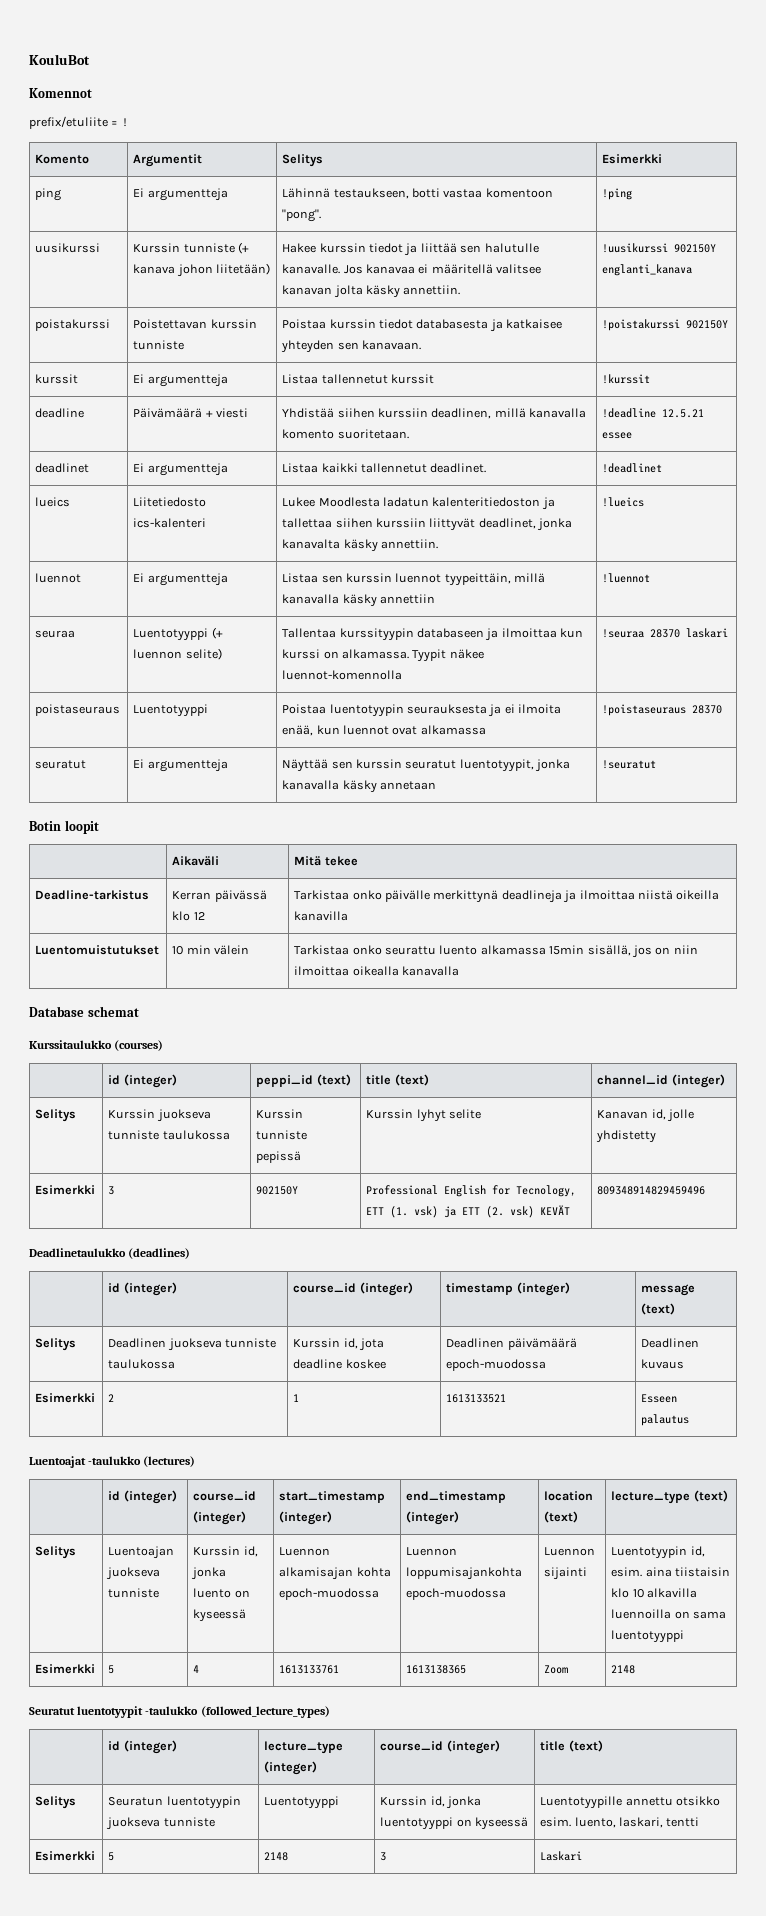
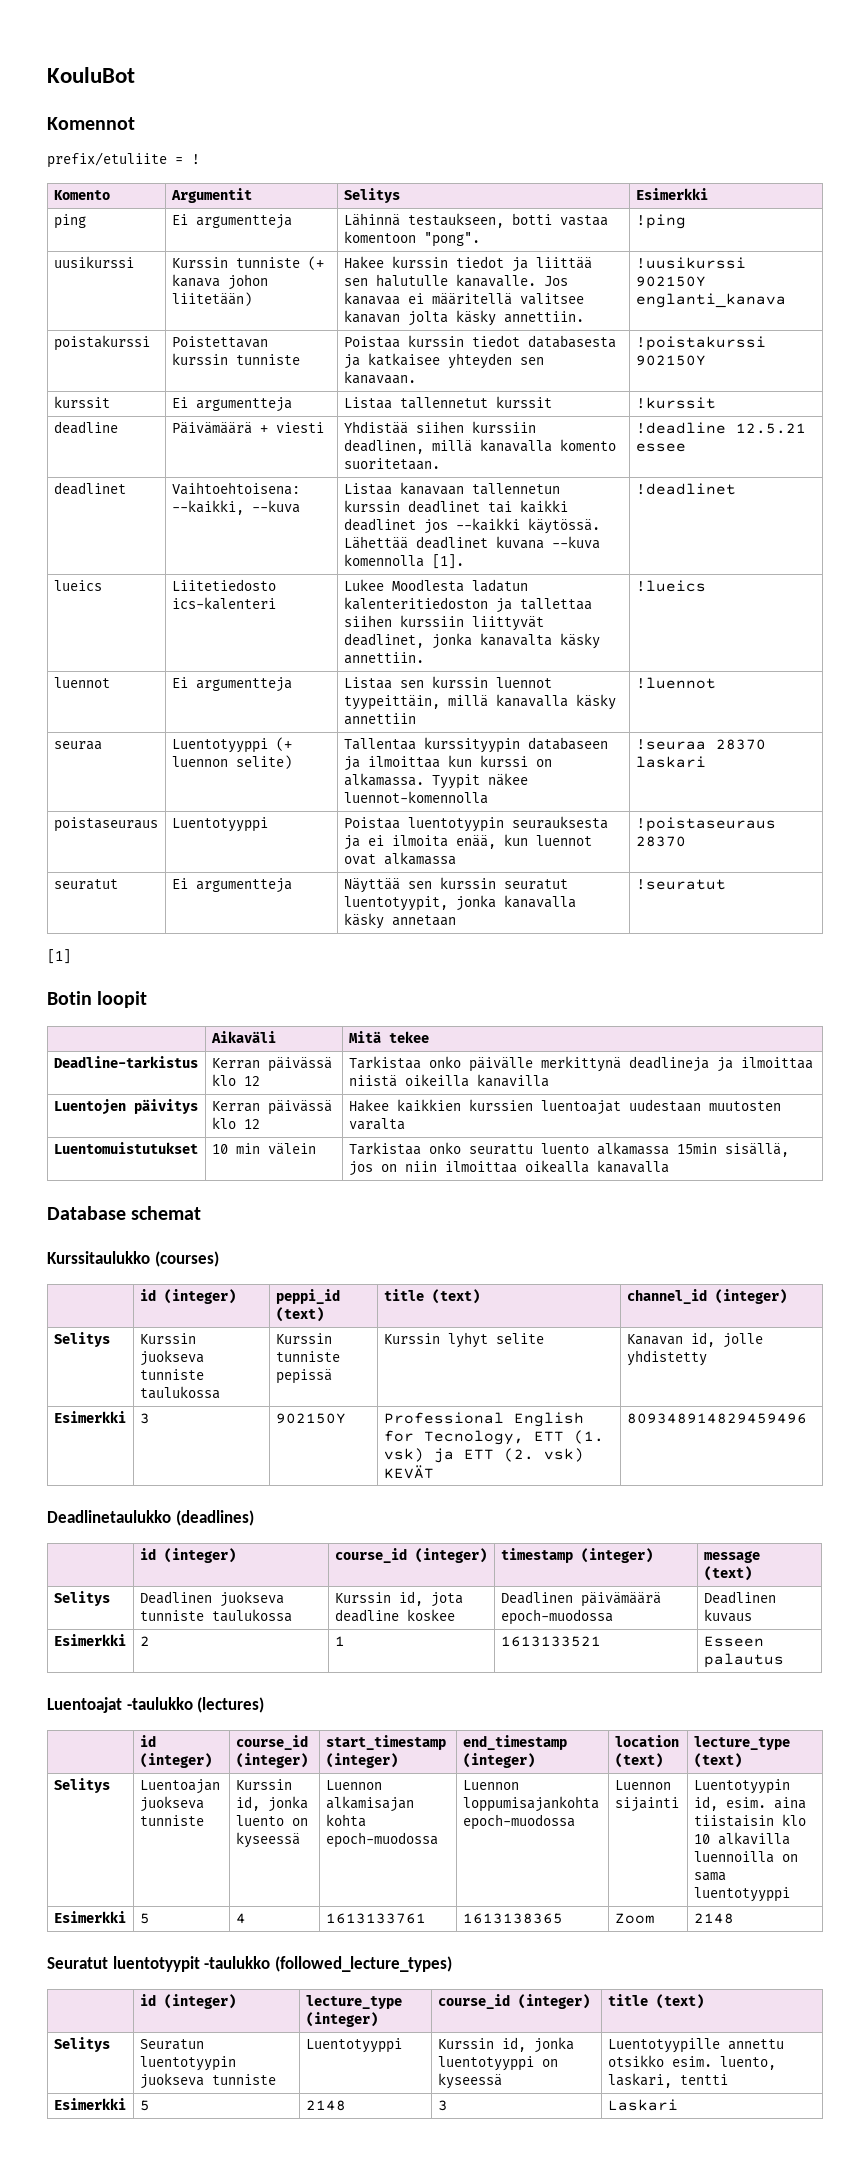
[133,463,228,476] [282,463,487,473] Ei argumentteja | Listaa kaikki tallennetut deadlinet. -> [171,482,300,495] [171,500,300,515] [343,482,560,495] [343,500,568,513] [343,518,600,534] [343,536,600,549] [343,554,464,569] Vaihtoehtoisena: --kaikki, --kuva | Listaa kanavaan tallennetun kurssin deadlinet tai kaikki deadlinet jos --kaikki käytössä. Lähettää deadlinet kuvana --kuva komennolla [1].
(657, 764) none -> [47,949,71,964] // [1]
(349, 916) none -> [53,1099,198,1115] [211,1100,332,1115] [211,1117,260,1129] [348,1099,781,1115] [348,1118,405,1130] // Luentojen päivitys | Kerran päivässä klo 12 | Hakee kaikkien kurssien luentoajat uudestaan muutosten varalta

